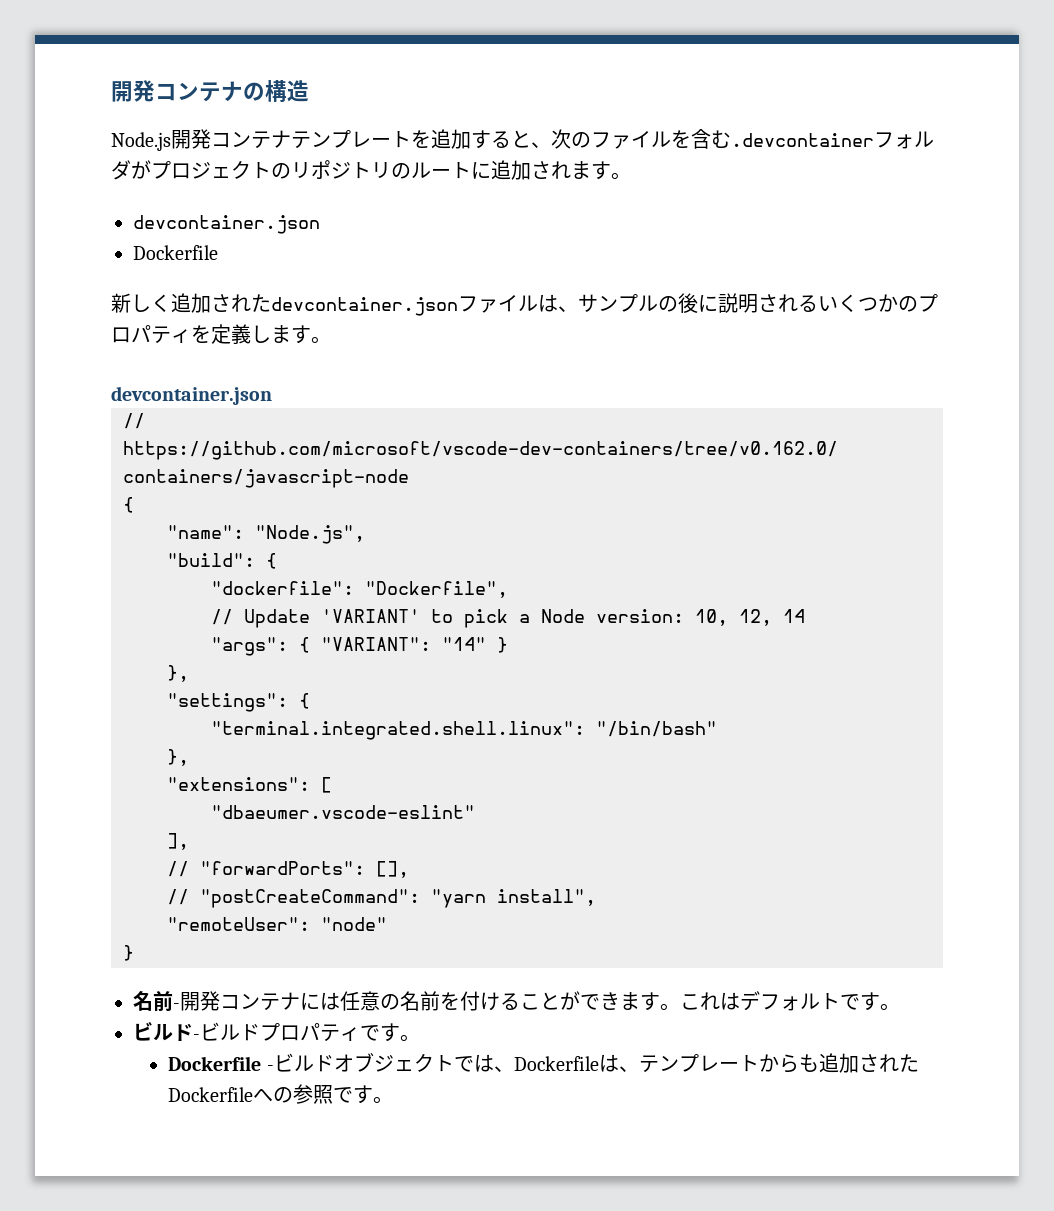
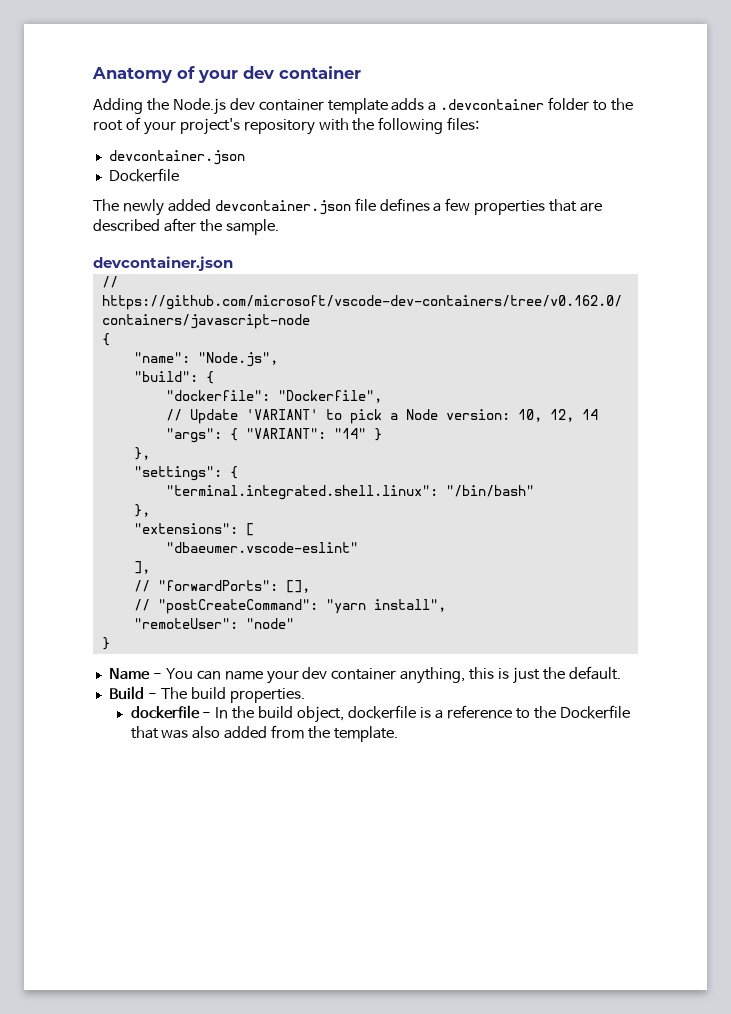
[111,80,309,102] [111,129,934,151] [111,160,631,180] [133,215,320,234] [133,245,218,260] [111,293,938,316] [111,324,331,344] 開発コンテナの構造 // Node.js開発コンテナテンプレートを追加すると、次のファイルを含む.devcontainerフォルダがプロジェクトのリポジトリのルートに追加されます。 // devcontainer.json // Dockerfile // 新しく追加されたdevcontainer.jsonファイルは、サンプルの後に説明されるいくつかのプロパティを定義します。 -> [92,66,361,83] [93,97,634,115] [93,117,480,135] [108,150,245,165] [108,168,179,182] [93,198,603,216] [93,218,279,235] Anatomy of your dev container // Adding the Node.js dev container template adds a .devcontainer folder to the root of your project's repository with the following files: // devcontainer.json // Dockerfile // The newly added devcontainer.json file defines a few properties that are described after the sample.
[133,991,900,1012] [133,1022,420,1042] [168,1052,919,1073] [168,1084,394,1104] 名前-開発コンテナには任意の名前を付けることができます。これはデフォルトです。 // ビルド-ビルドプロパティです。 // Dockerfile -ビルドオブジェクトでは、Dockerfileは、テンプレートからも追加されたDockerfileへの参照です。 -> [108,666,621,684] [108,686,305,703] [130,705,630,723] [130,725,399,742] Name - You can name your dev container anything, this is just the default. // Build - The build properties. // dockerfile - In the build object, dockerfile is a reference to the Dockerfile that was also added from the template.

